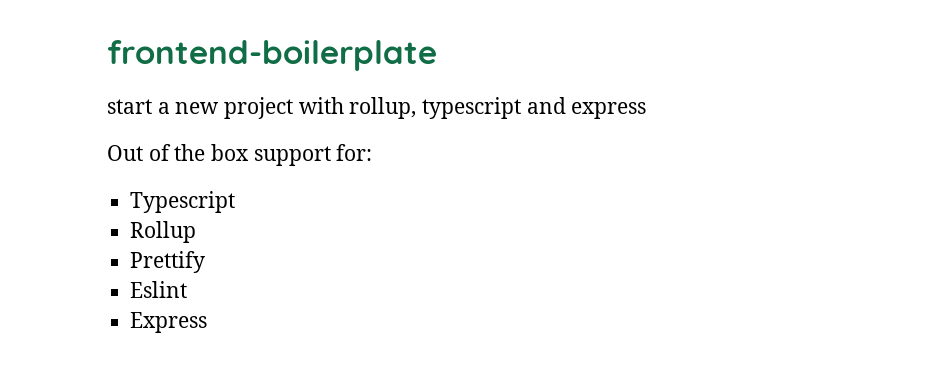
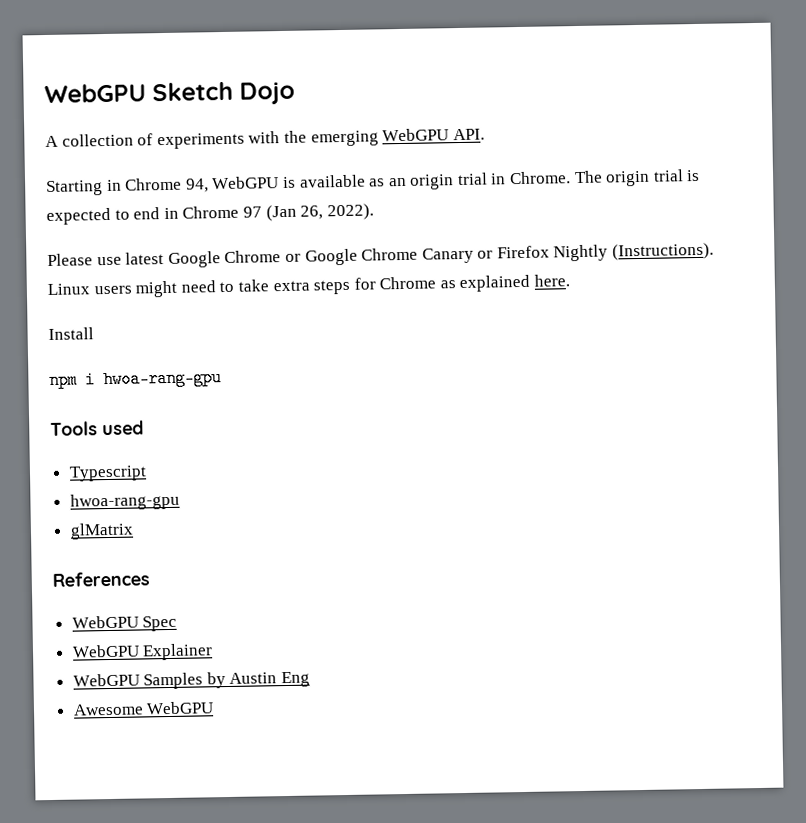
[107,40,437,71] [107,97,647,119] [107,144,373,166] [130,191,236,213] [130,221,197,243] [130,251,206,273] [130,281,188,298] [130,312,208,333] frontend-boilerplate // start a new project with rollup, typescript and express // Out of the box support for: // Typescript // Rollup // Prettify // Eslint // Express -> [44,81,295,105] [45,128,485,150] [46,169,701,197] [46,203,374,226] [47,242,715,268] [47,274,571,298] [48,327,94,340] [49,369,222,389] [50,420,144,436] [68,465,147,482] [69,492,180,511] [69,522,134,540] [52,571,150,587] [71,615,178,632] [71,643,214,661] [72,671,311,690] [72,701,215,716] WebGPU Sketch Dojo // A collection of experiments with the emerging WebGPU API. // Starting in Chrome 94, WebGPU is available as an origin trial in Chrome. The origin trial is expected to end in Chrome 97 (Jan 26, 2022). // Please use latest Google Chrome or Google Chrome Canary or Firefox Nightly (Instructions). Linux users might need to take extra steps for Chrome as explained here. // Install // npm i hwoa-rang-gpu // Tools used // Typescript // hwoa-rang-gpu // glMatrix // References // WebGPU Spec // WebGPU Explainer // WebGPU Samples by Austin Eng // Awesome WebGPU

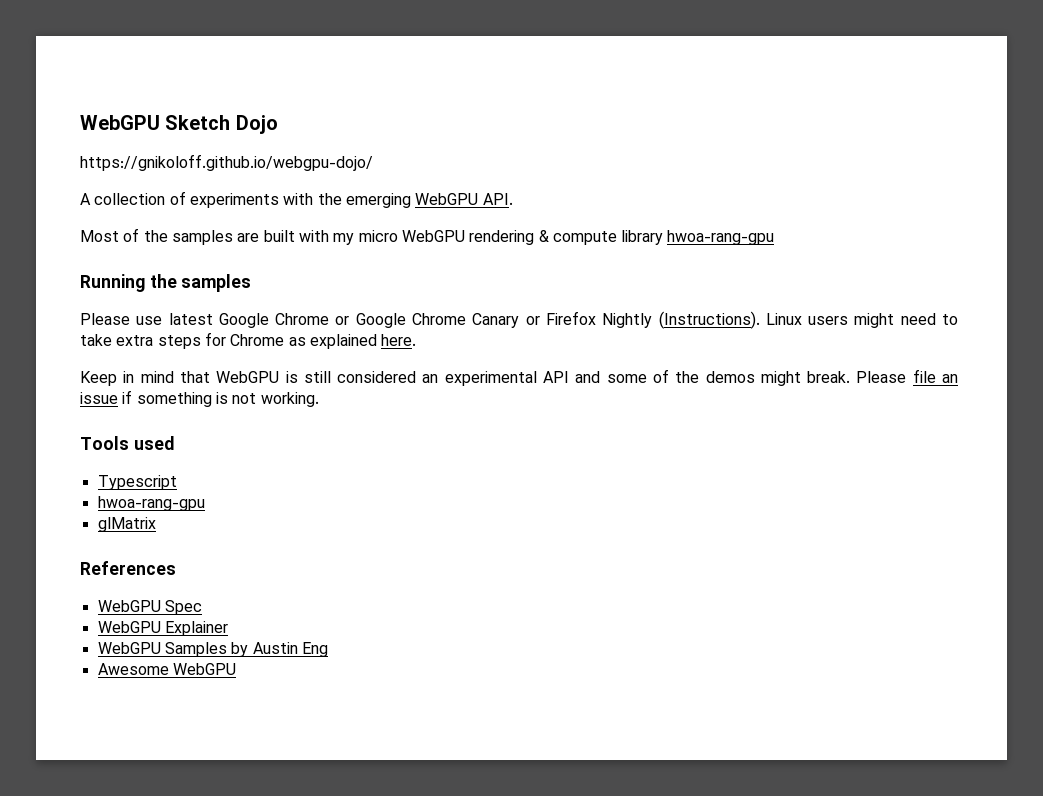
(295, 93) none -> [80,154,373,171] // https://gnikoloff.github.io/webgpu-dojo/
[46,169,701,197] [46,203,374,226] Starting in Chrome 94, WebGPU is available as an origin trial in Chrome. The origin trial is expected to end in Chrome 97 (Jan 26, 2022). -> [80,228,775,245] [80,274,252,292] Most of the samples are built with my micro WebGPU rendering & compute library hwoa-rang-gpu // Running the samples
[48,327,94,340] [49,369,222,389] Install // npm i hwoa-rang-gpu -> [80,369,958,386] [80,390,319,407] Keep in mind that WebGPU is still considered an experimental API and some of the demos might break. Please file an issue if something is not working.

